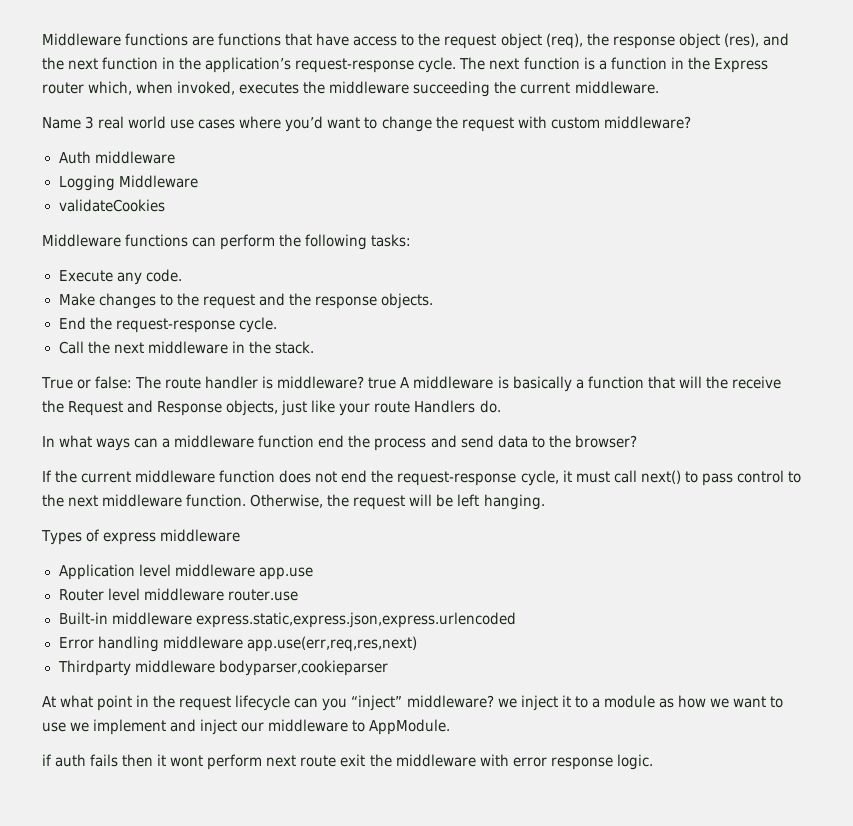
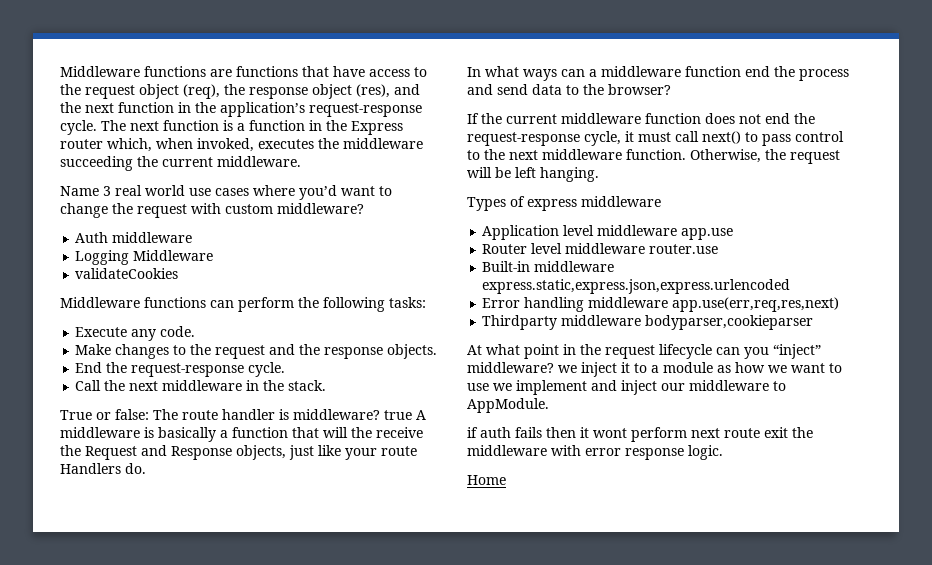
(653, 762) none -> [467,475,506,485] // Home

